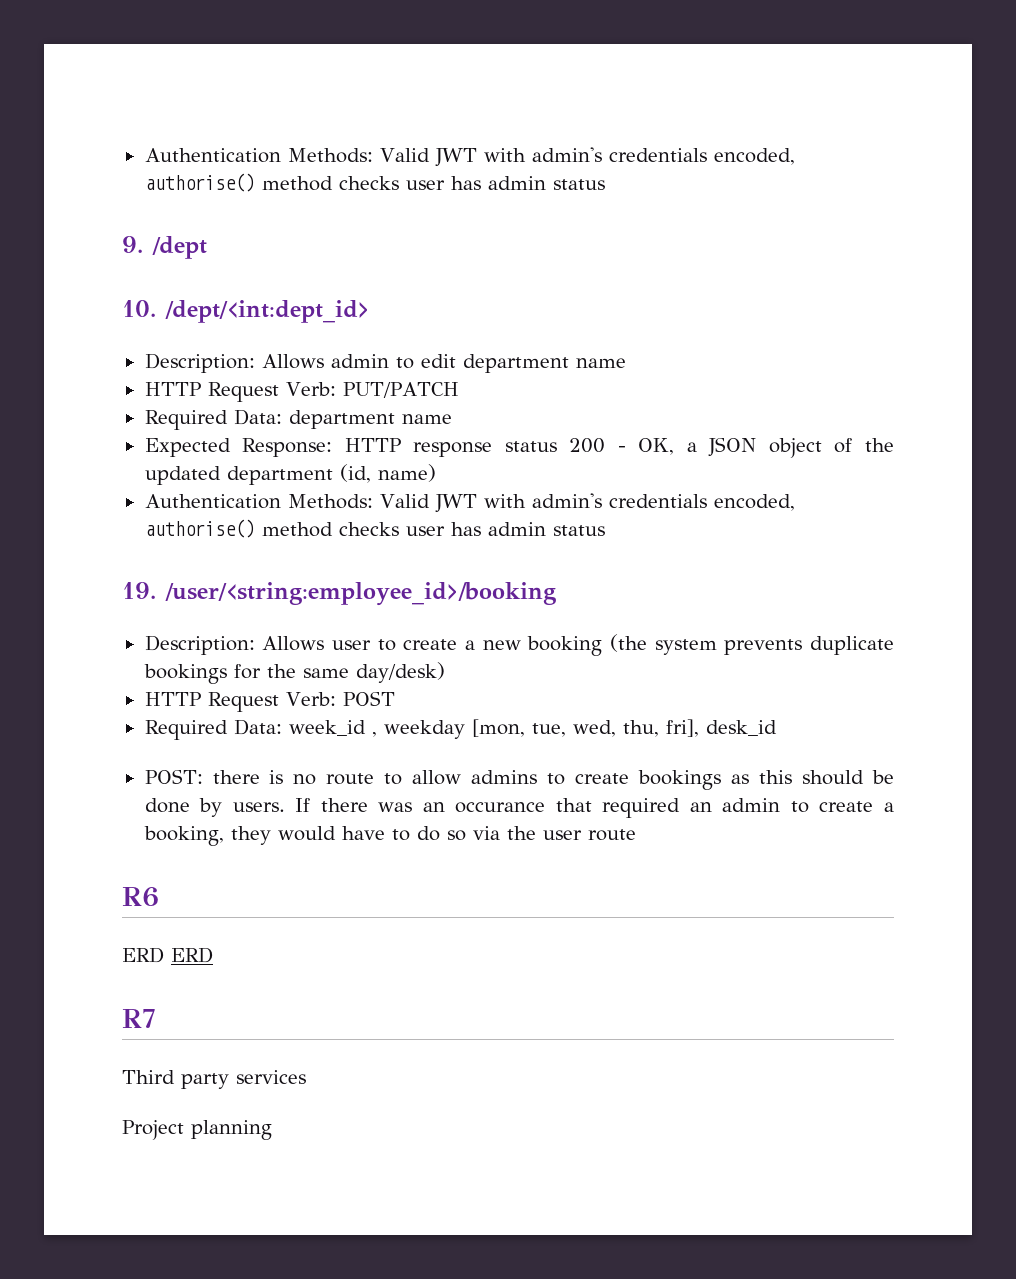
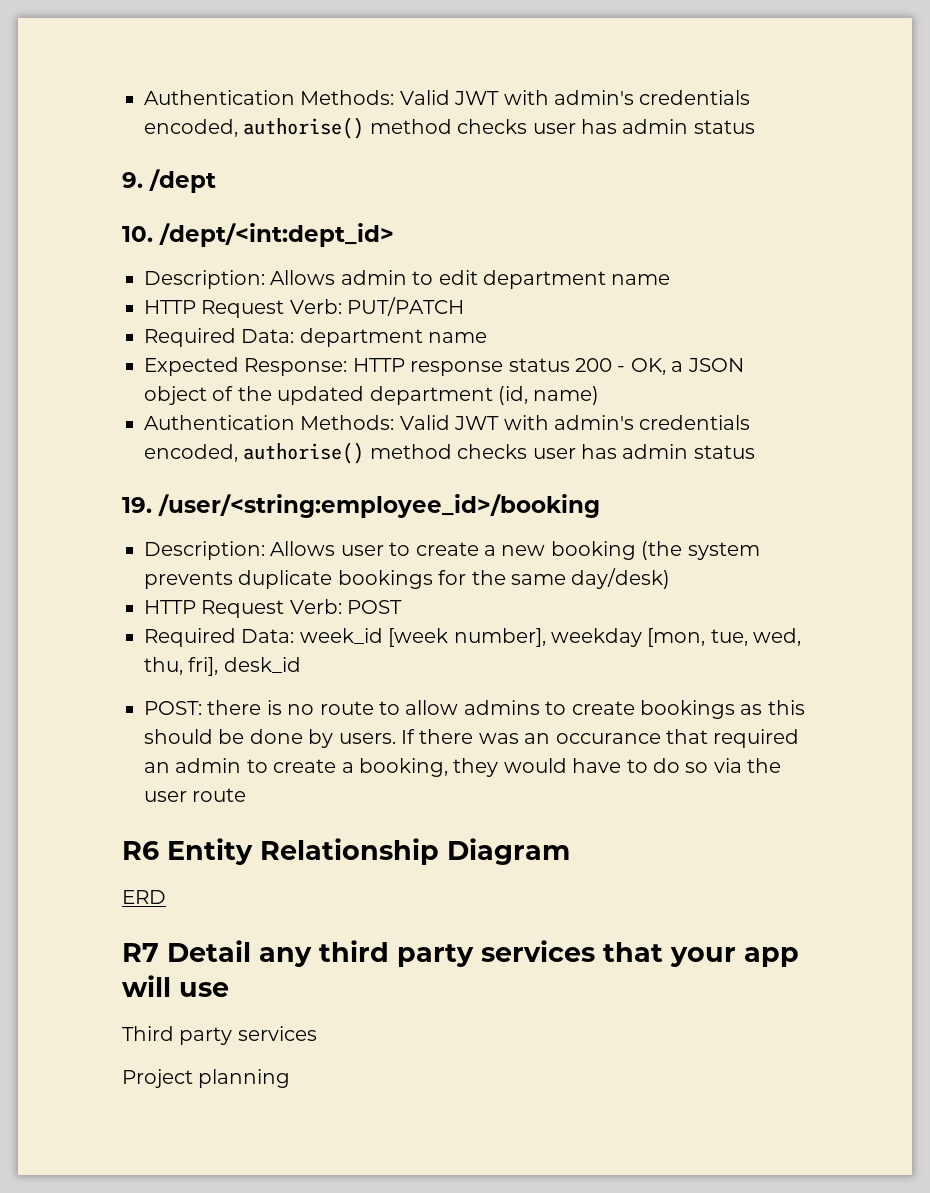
[371,731,377,737] , -> [388,628,546,647] [week number],
[122,947,213,963] // ERD ERD -> [167,838,570,865] [122,890,166,904] Entity Relationship Diagram // ERD
(156, 1018) none -> [167,940,799,967] [122,975,229,997] Detail any third party services that your app will use

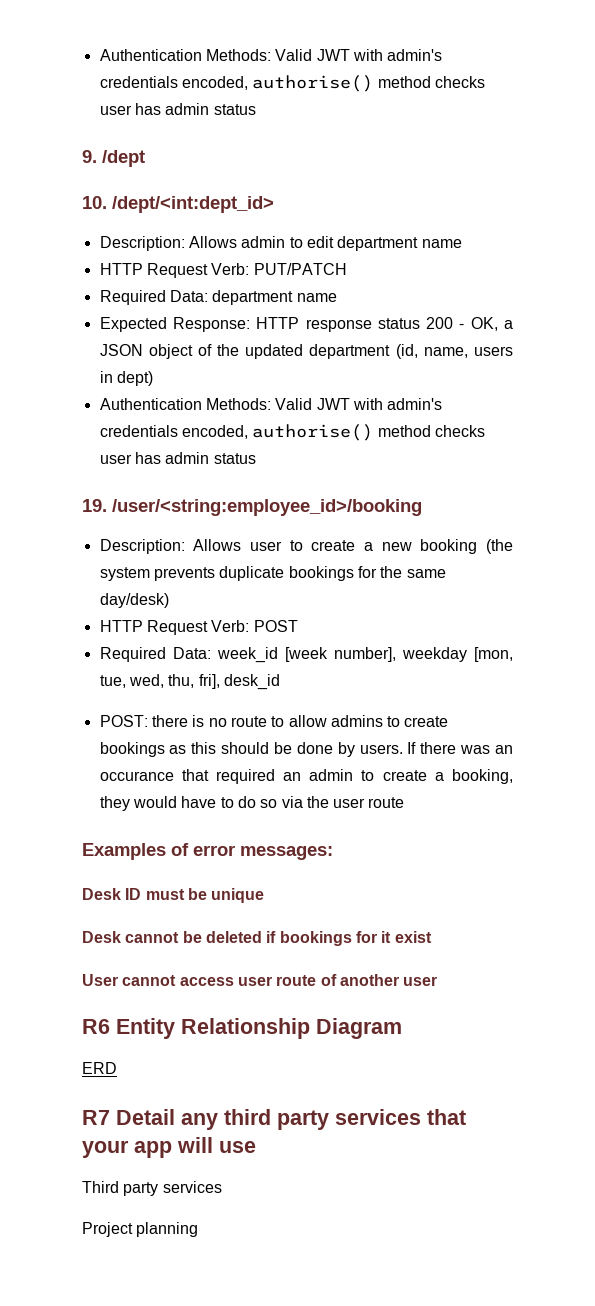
[533,386,600,405] name) -> [423,346,513,358] [99,371,153,386] name, users in dept)
(247, 795) none -> [82,843,333,860] [82,888,265,903] [82,931,432,946] [82,974,438,986] // Examples of error messages: // Desk ID must be unique // Desk cannot be deleted if bookings for it exist // User cannot access user route of another user

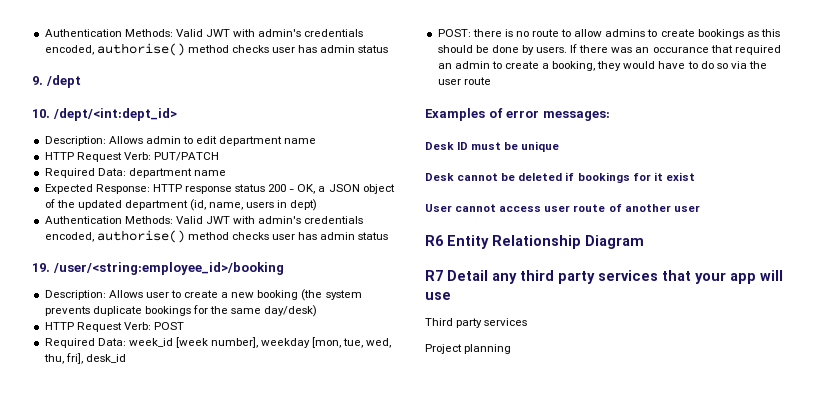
[82,1062,117,1074] // ERD -> (644, 242) none

